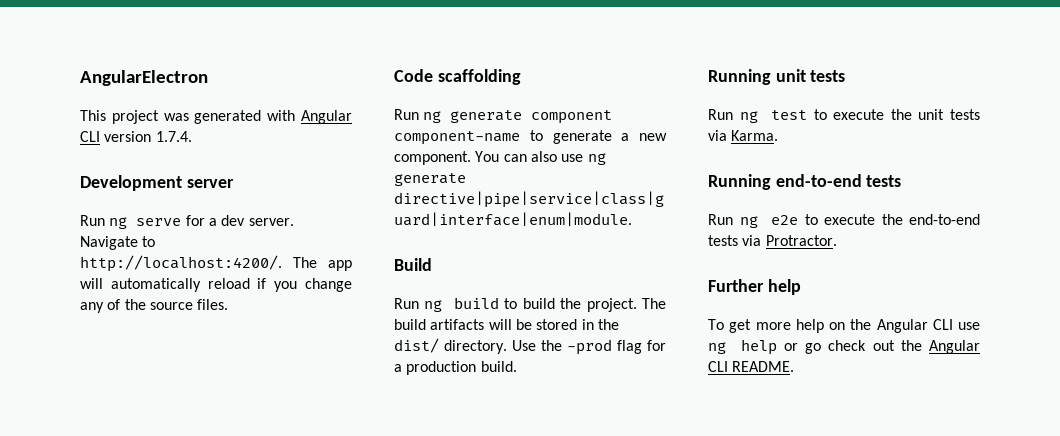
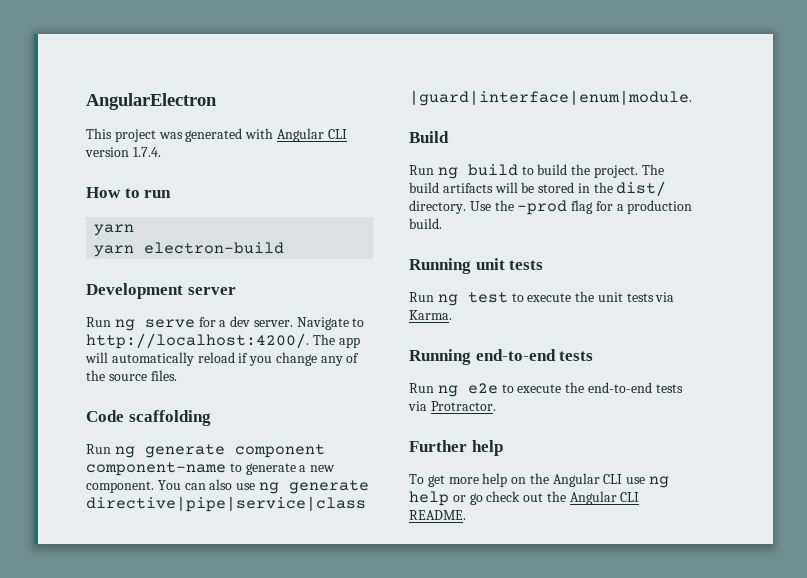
(192, 136) none -> [86,187,172,198] [94,224,135,236] [94,242,285,257] // How to run // yarn // yarn electron-build

